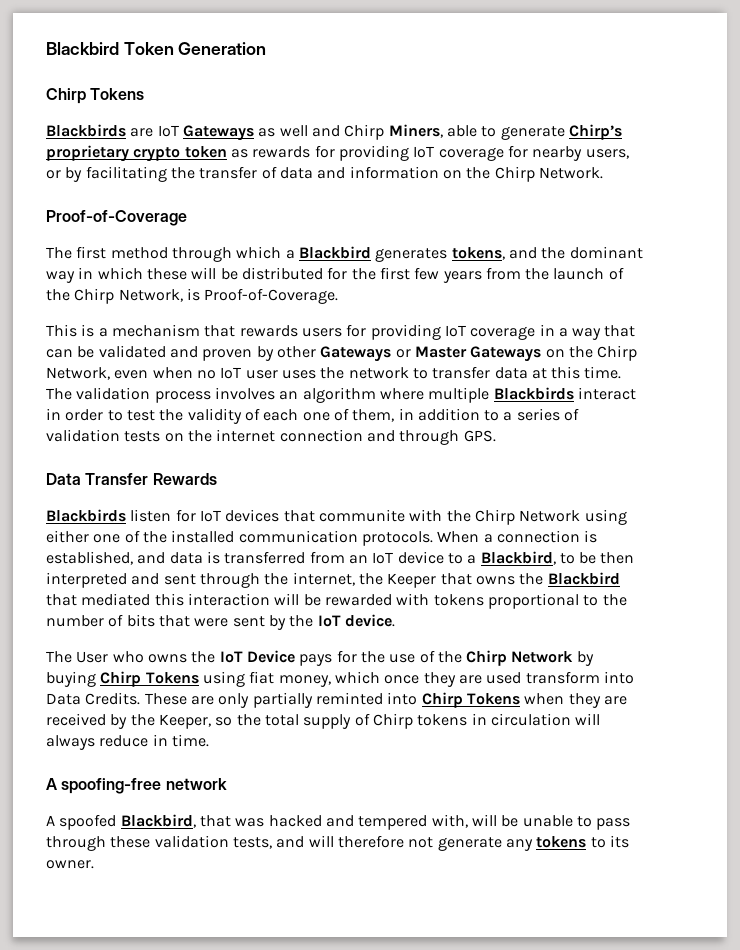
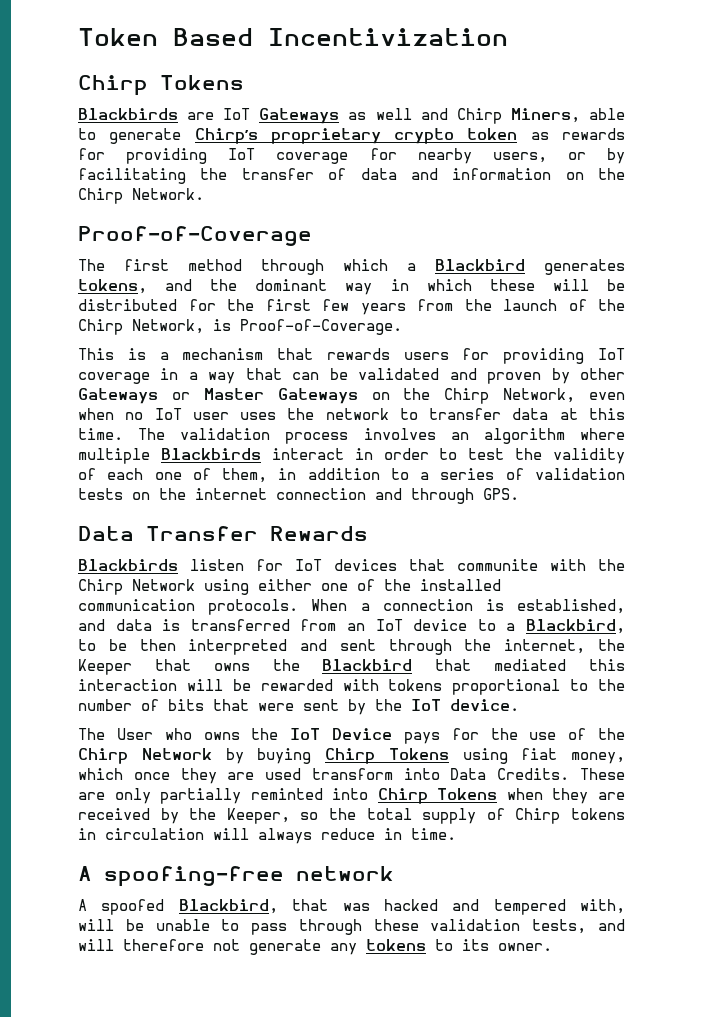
[46,42,267,55] Blackbird Token Generation -> [78,28,508,46] Token Based Incentivization

